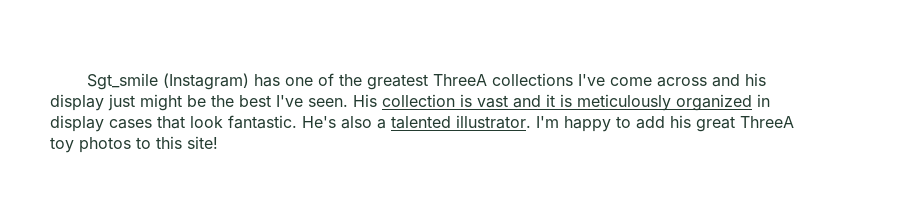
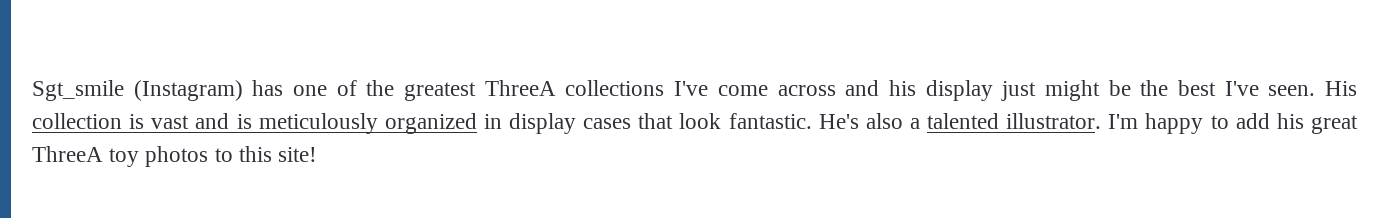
[546,94,555,107] it -> (230, 121) none

